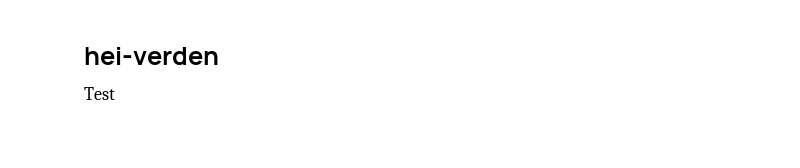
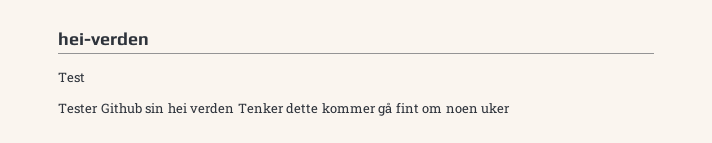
(115, 93) none -> [58,102,511,116] // Tester Github sin hei verden Tenker dette kommer gå fint om noen uker

